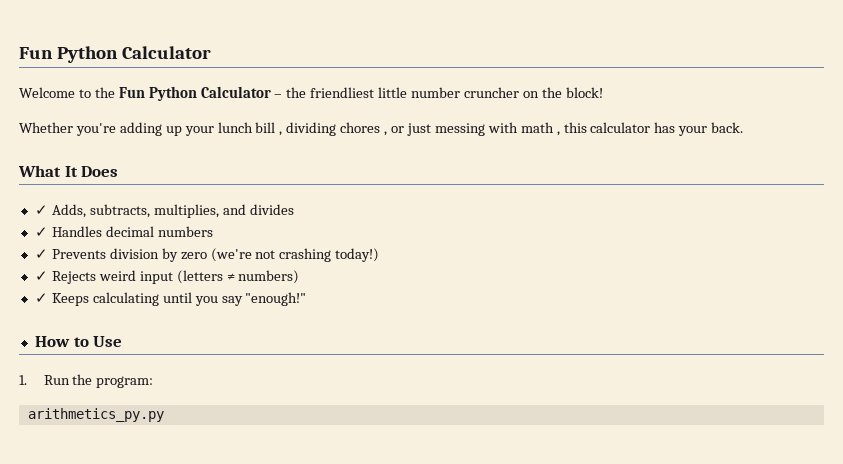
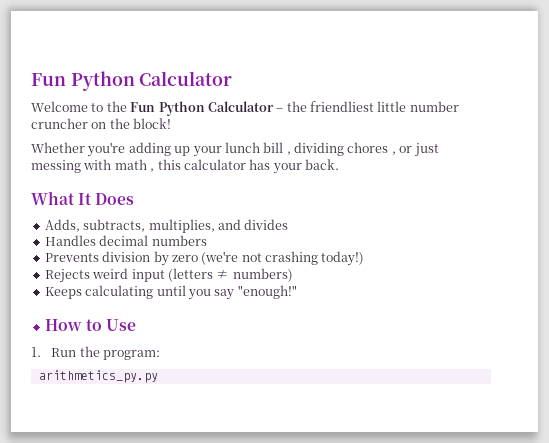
[34,205,48,215] ✓ -> (135, 199) none
[34,227,48,237] ✓ -> (289, 224) none
[34,249,48,259] ✓ -> (207, 240) none
[34,271,48,281] ✓ -> (365, 258) none
[34,293,48,303] ✓ -> (293, 275) none

